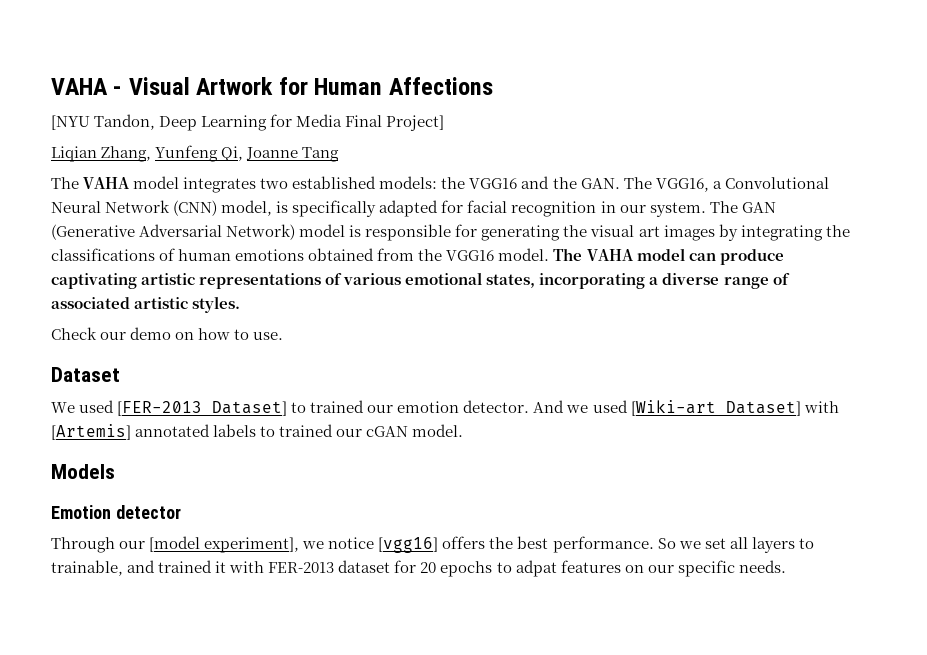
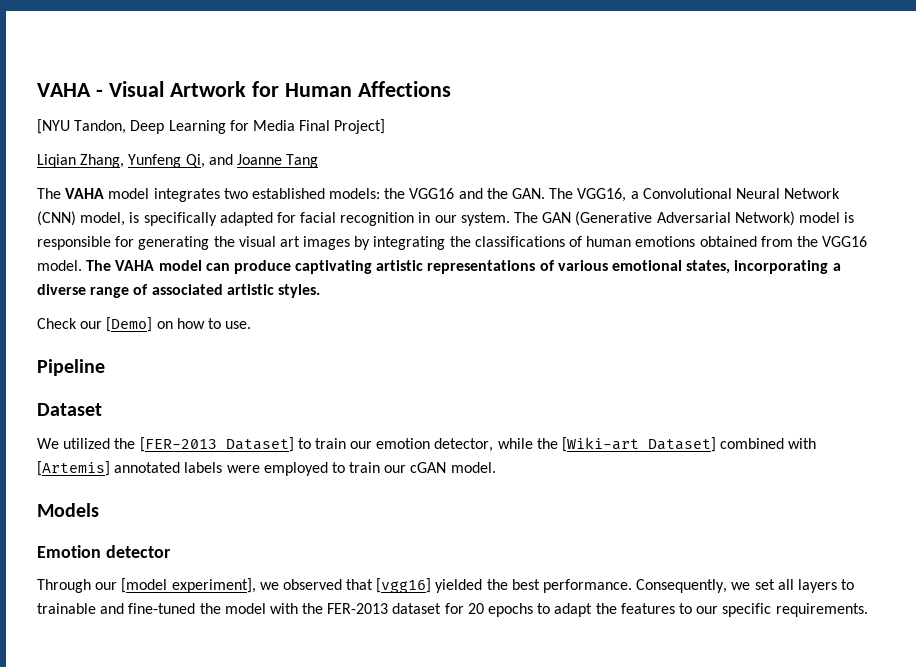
(244, 153) none -> [208,154,233,165] and
[130,327,172,340] demo -> [106,317,153,332] [Demo]
(284, 336) none -> [37,359,105,376] // Pipeline
[79,400,115,413] used -> [63,438,136,449] utilized the
[310,400,365,413] trained -> [314,438,346,449] train
[463,400,628,413] detector. And we used -> [434,438,558,452] detector, while the
(801, 408) none -> [720,438,785,449] combined
[260,424,334,437] to trained -> [226,462,381,476] were employed to train
[328,536,486,553] notice [vgg16] offers -> [282,578,483,593] observed that [vgg16] yielded
[657,538,676,549] So -> [636,579,728,593] Consequently,
[51,560,265,576] trainable, and trained it with -> [37,603,324,614] trainable and fine-tuned the model with the
[515,560,644,577] adpat features on -> [554,603,692,617] adapt the features to
[738,560,786,573] needs. -> [775,603,868,617] requirements.

